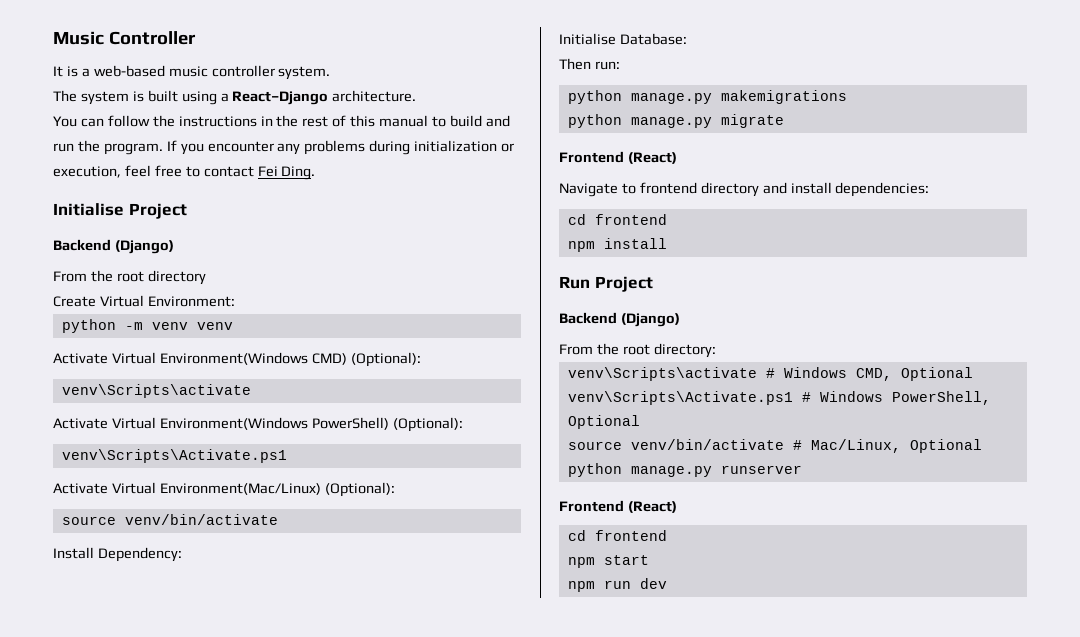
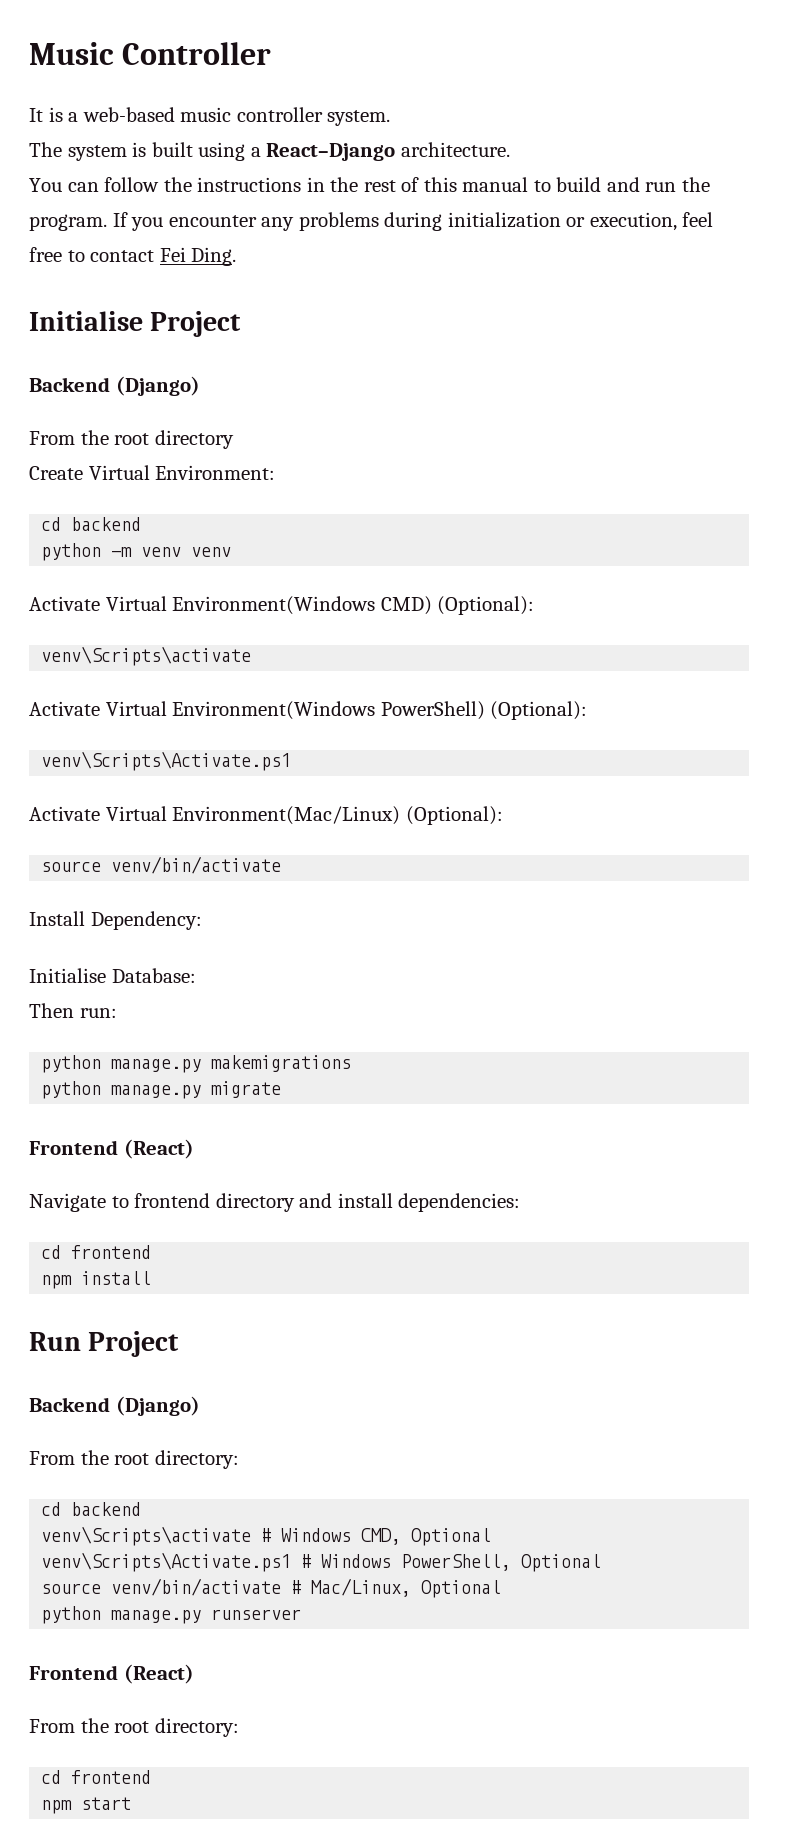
(235, 301) none -> [41,517,142,531] // cd backend
(716, 350) none -> [41,1502,142,1516] // cd backend
(677, 507) none -> [29,1718,239,1737] // From the root directory:
[567,578,667,592] // npm run dev -> (132, 1803) none

